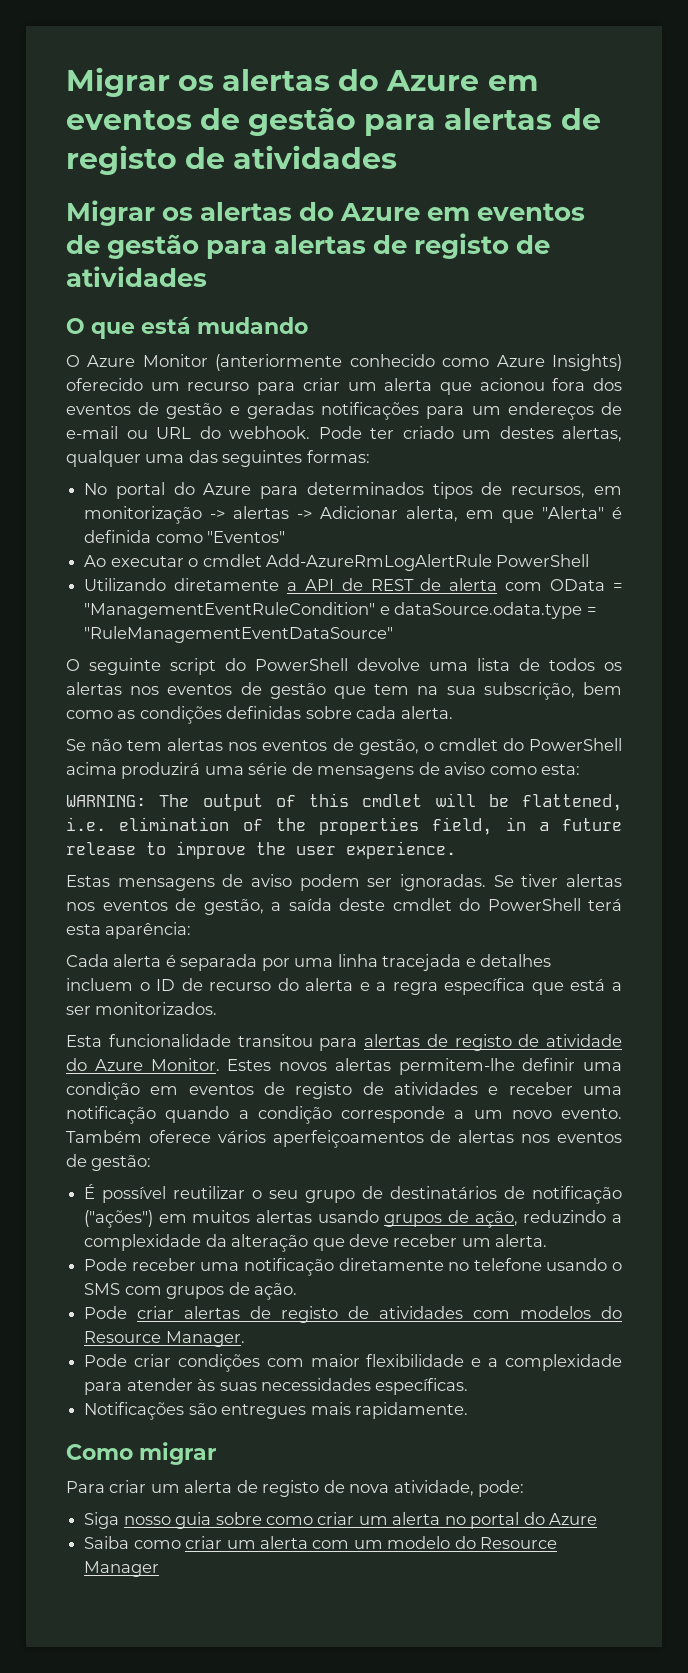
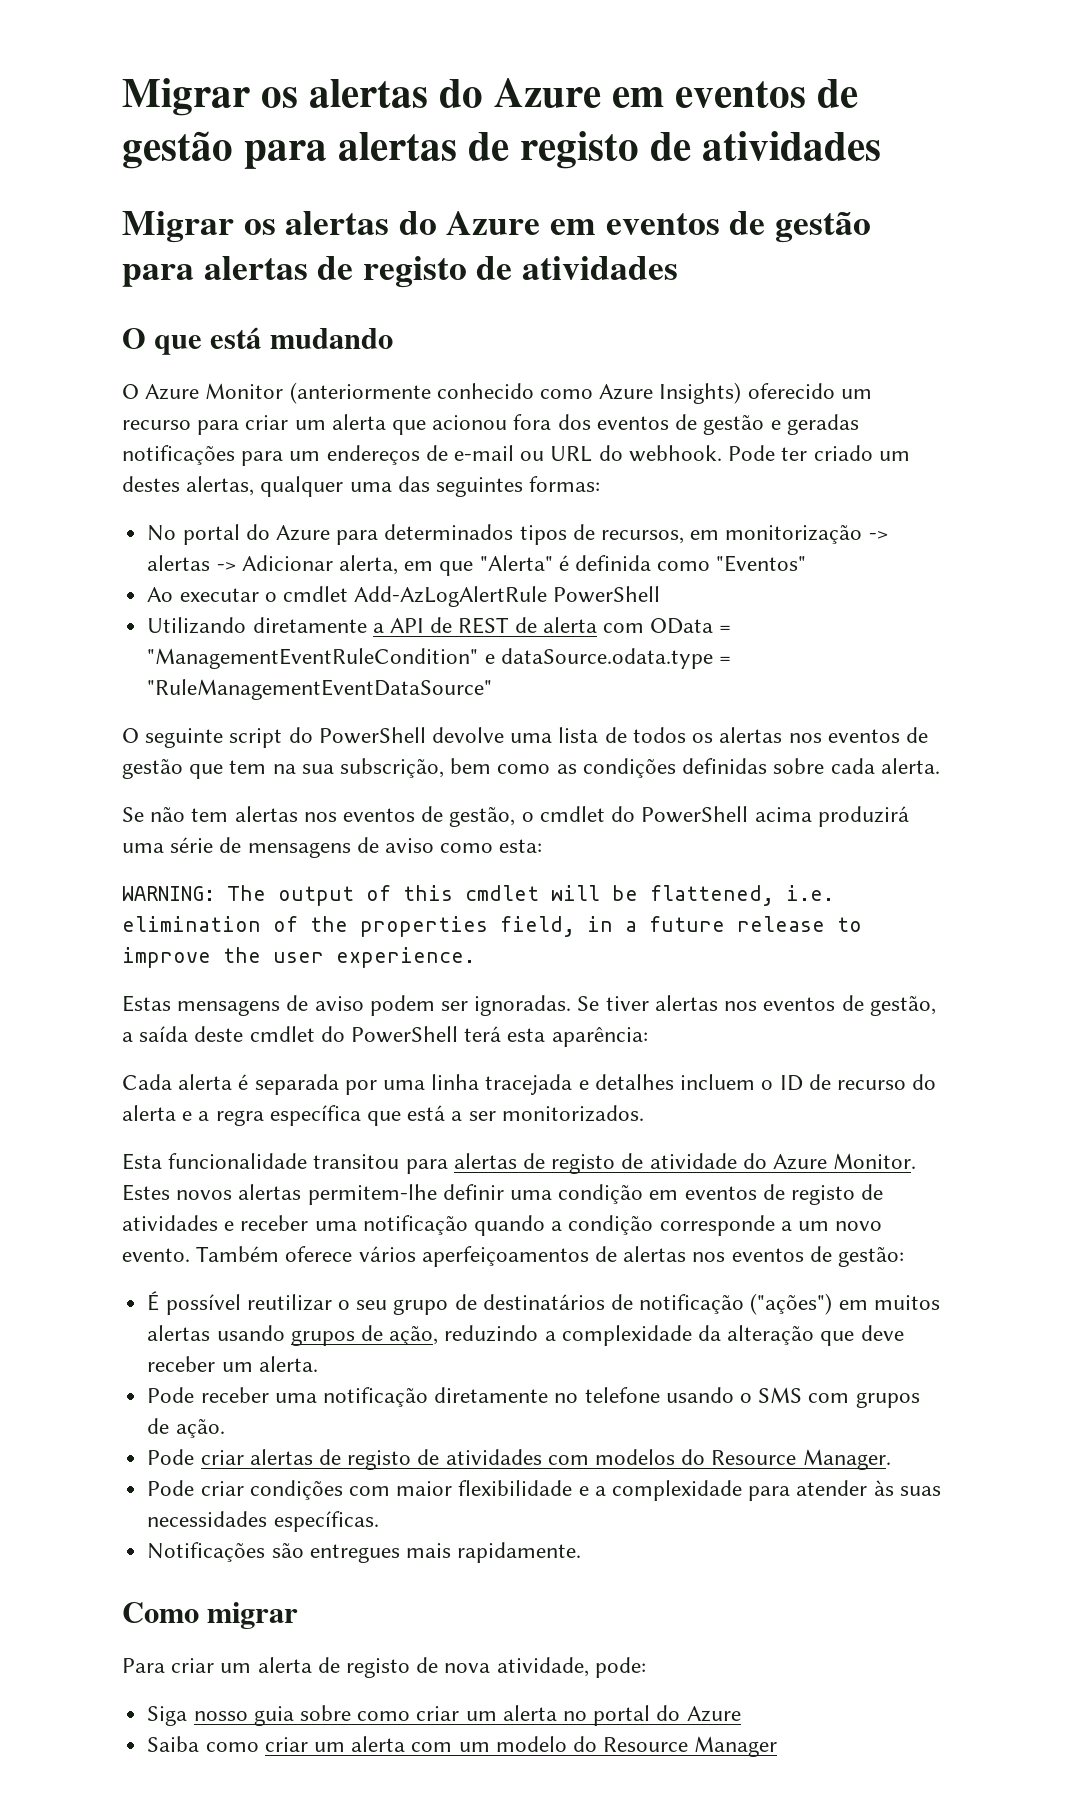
[265,554,492,571] Add-AzureRmLogAlertRule -> [354,586,548,607] Add-AzLogAlertRule

